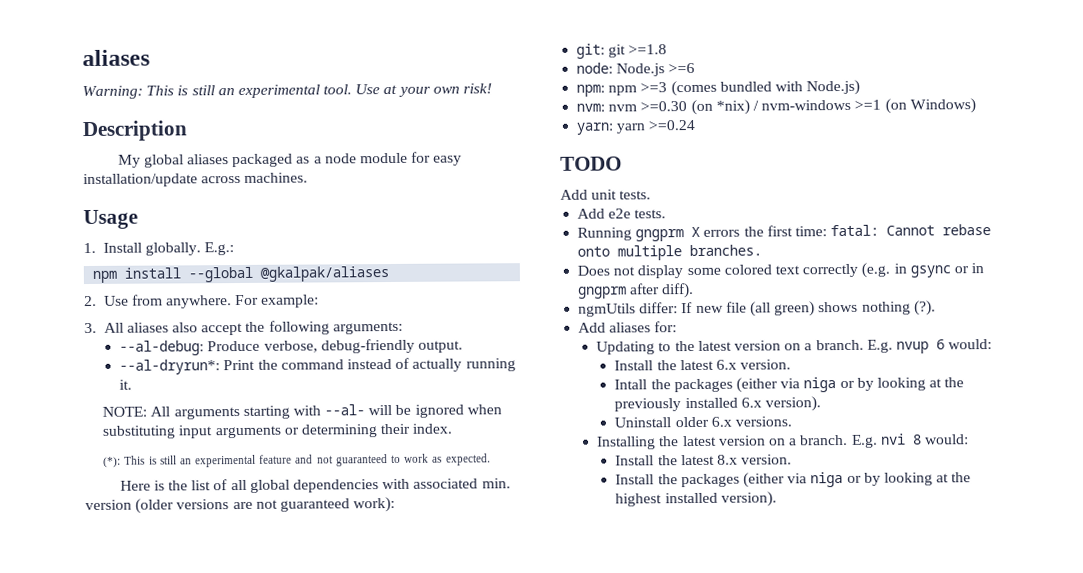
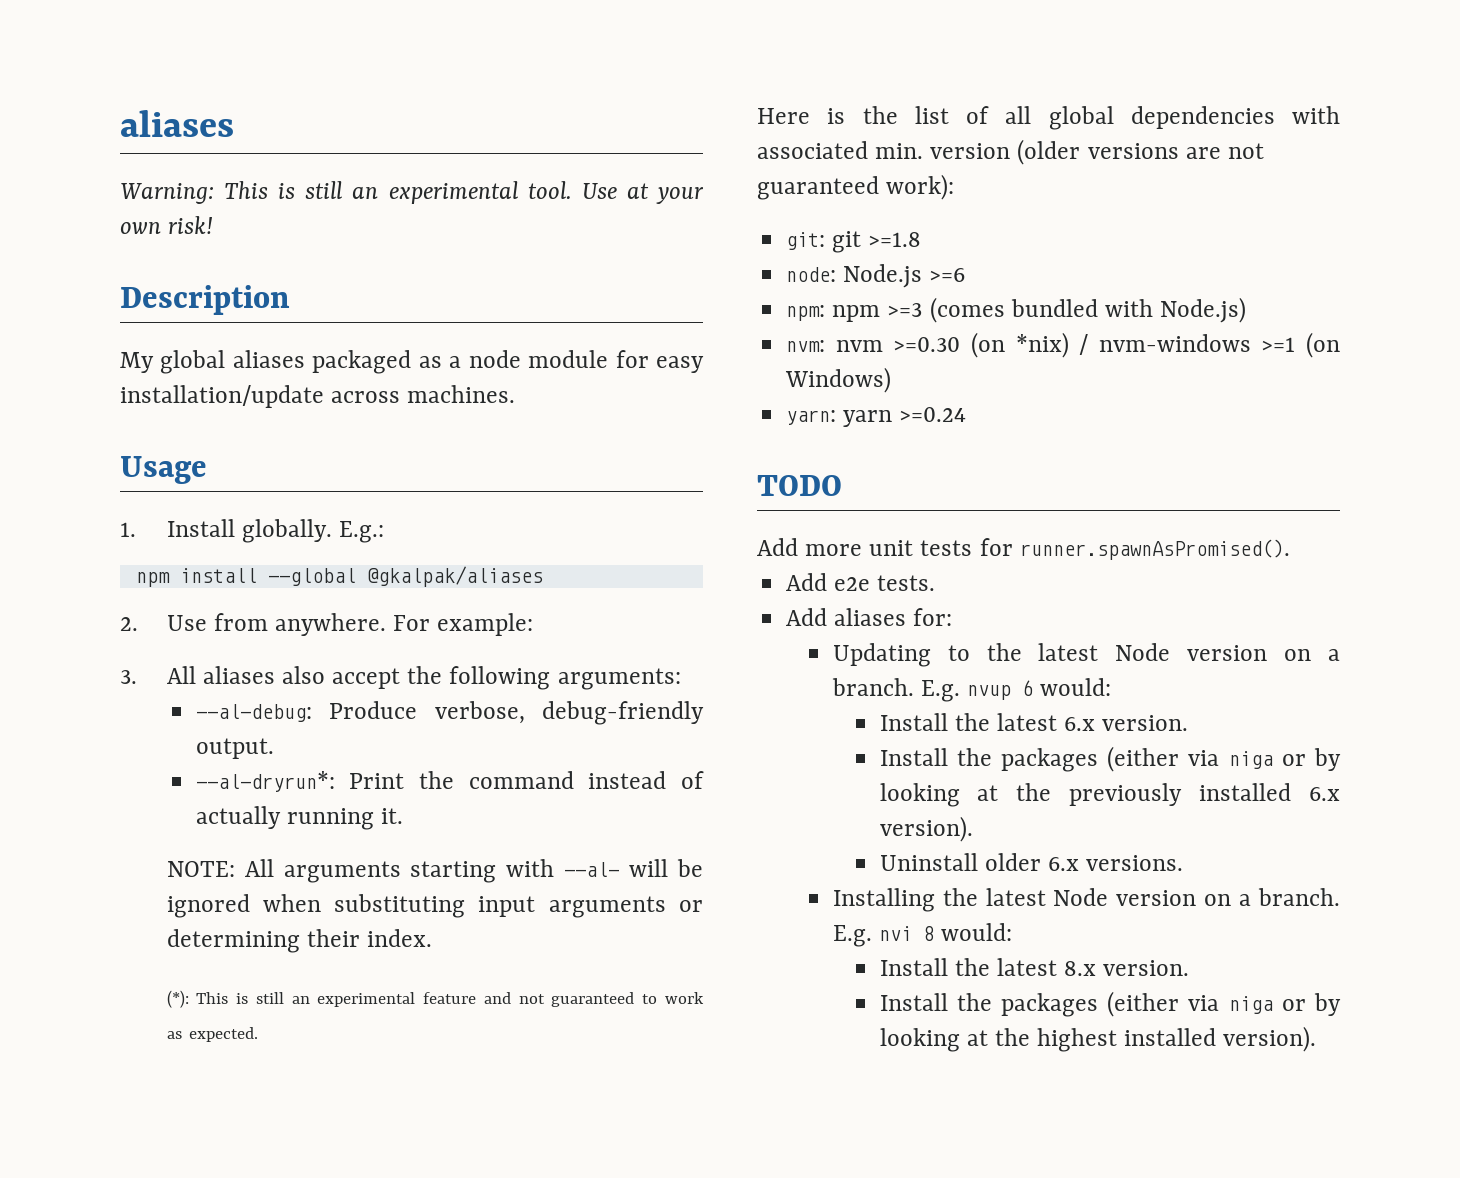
[591,189,652,200] [577,208,667,219] [577,224,992,242] [577,244,763,261] [577,262,985,279] [578,282,695,299] [578,300,936,317] unit tests. // Add e2e tests. // Running gngprm X errors the first time: fatal: Cannot rebase onto multiple branches. // Does not display some colored text correctly (e.g. in gsync or in gngprm after diff). // ngmUtils differ: If new file (all green) shows nothing (?). -> [805,538,1290,560] [786,573,936,591] more unit tests for runner.spawnAsPromised(). // Add e2e tests.
(732, 345) none -> [1115,643,1171,661] Node
[614,379,648,390] Intall -> [879,748,948,766] Install
(717, 441) none -> [1053,888,1109,906] Node

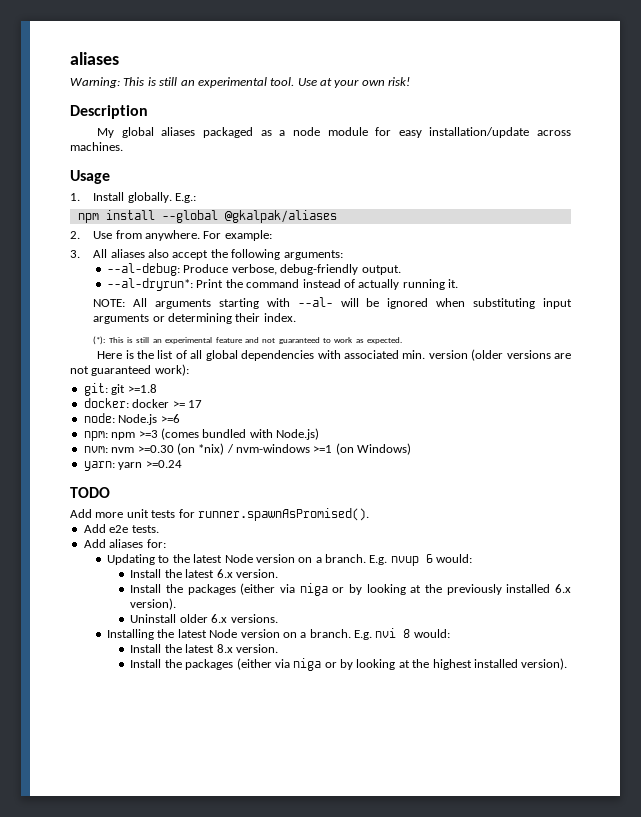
(922, 239) none -> [83,398,202,408] // docker: docker >= 17

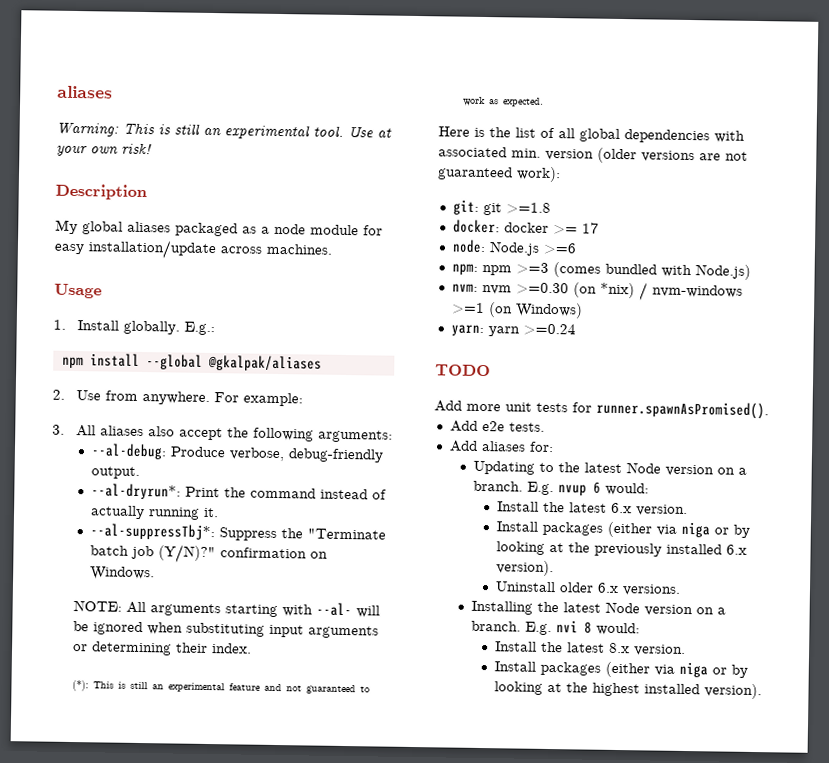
(459, 283) none -> [90,523,387,542] [90,544,329,564] [90,566,156,581] // --al-suppressTbj*: Suppress the "Terminate batch job (Y/N)?" confirmation on Windows.
[166,584,184,593] the -> (539, 526) none
[164,659,182,668] the -> (537, 666) none

